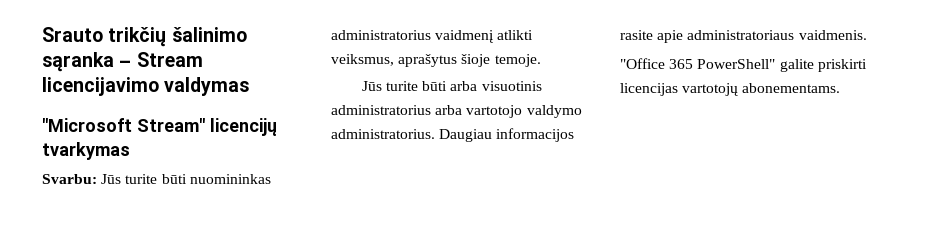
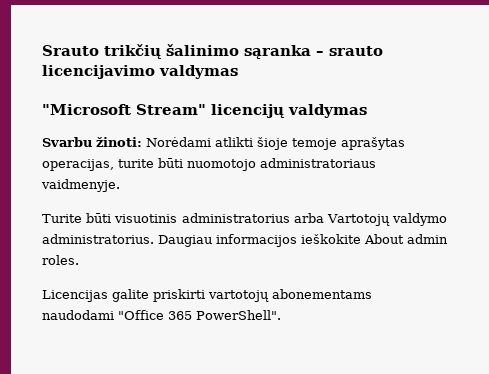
[136,52,203,67] Stream -> [329,46,383,56] srauto
[42,142,130,160] [42,174,271,184] [331,30,534,43] [331,54,541,67] [361,81,478,91] tvarkymas // Svarbu: Jūs turite būti nuomininkas administratorius vaidmenį atlikti veiksmus, aprašytus šioje temoje. // Jūs turite būti arba -> [288,104,367,118] [42,137,405,150] [42,158,376,171] [41,179,120,192] [42,213,112,223] valdymas // Svarbu žinoti: Norėdami atlikti šioje temoje aprašytas operacijas, turite būti nuomotojo administratoriaus vaidmenyje. // Turite būti
[466,105,523,118] vartotojo -> [326,214,390,226] Vartotojų
[620,30,867,43] [620,58,867,72] [620,83,841,96] rasite apie administratoriaus vaidmenis. // "Office 365 PowerShell" galite priskirti licencijas vartotojų abonementams. -> [301,234,448,244] [42,255,79,265] [42,289,372,302] [42,310,281,320] ieškokite About admin roles. // Licencijas galite priskirti vartotojų abonementams naudodami "Office 365 PowerShell".

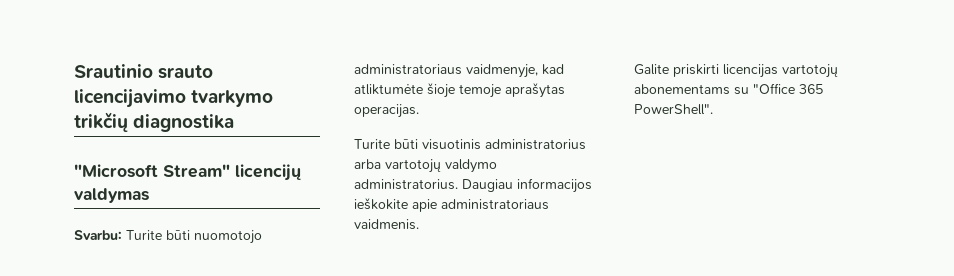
[42,44,383,59] [42,65,238,79] [42,104,367,118] [42,137,405,150] [42,158,376,171] [41,179,120,192] Srauto trikčių šalinimo sąranka – srauto licencijavimo valdymas // "Microsoft Stream" licencijų valdymas // Svarbu žinoti: Norėdami atlikti šioje temoje aprašytas operacijas, turite būti nuomotojo administratoriaus vaidmenyje. -> [74,64,214,79] [74,89,274,108] [74,112,235,132] [74,164,301,181] [74,188,149,203] [74,230,262,244] [354,64,564,78] [354,83,565,98] [354,104,419,118] Srautinio srauto licencijavimo tvarkymo trikčių diagnostika // "Microsoft Stream" licencijų valdymas // Svarbu: Turite būti nuomotojo administratoriaus vaidmenyje, kad atliktumėte šioje temoje aprašytas operacijas.
[326,214,390,226] Vartotojų -> [385,159,441,173] vartotojų
[364,234,448,244] [42,255,79,265] [42,289,205,302] About admin roles. // Licencijas galite priskirti -> [412,199,549,212] [354,219,419,230] [634,64,778,78] apie administratoriaus vaidmenis. // Galite priskirti licencijas
[42,310,114,320] naudodami -> [734,87,749,95] su

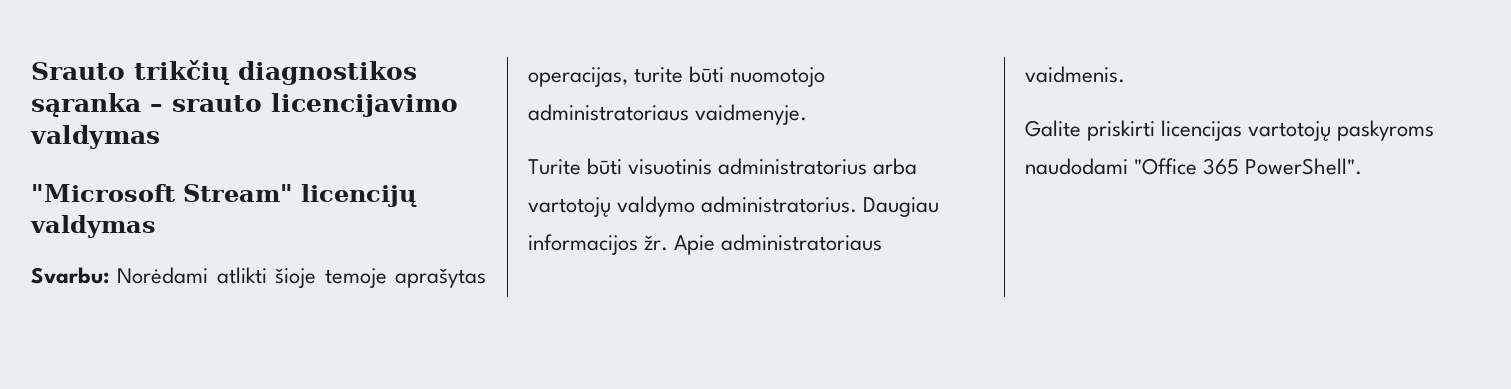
[74,64,214,79] [74,89,274,108] [74,112,235,132] Srautinio srauto licencijavimo tvarkymo trikčių diagnostika -> [31,60,417,85] [31,93,458,117] [30,125,160,149] Srauto trikčių diagnostikos sąranka – srauto licencijavimo valdymas
[126,230,262,244] [354,64,564,78] [354,83,565,98] [354,104,419,118] Turite būti nuomotojo administratoriaus vaidmenyje, kad atliktumėte šioje temoje aprašytas operacijas. -> [117,267,486,288] [528,66,826,87] [528,104,808,125] Norėdami atlikti šioje temoje aprašytas operacijas, turite būti nuomotojo administratoriaus vaidmenyje.
[354,198,437,212] ieškokite apie -> [644,235,716,255] žr. Apie
[634,84,749,95] abonementams su -> [1337,120,1435,141] [1025,158,1128,175] paskyroms naudodami

